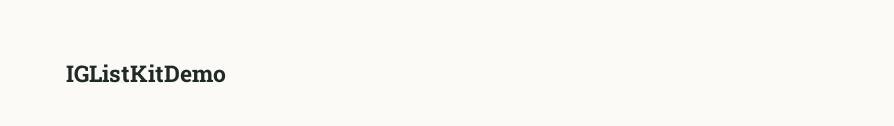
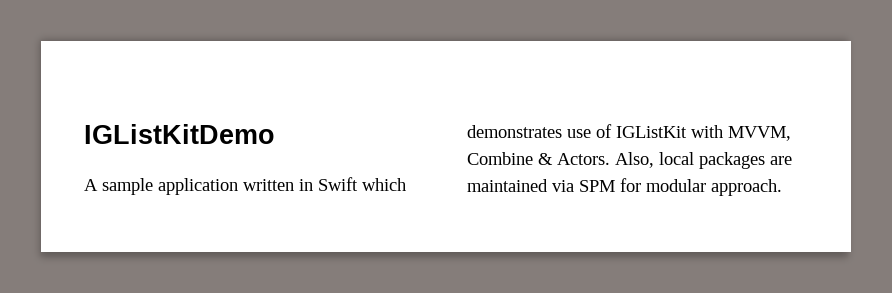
(226, 73) none -> [84,177,406,195] [467,124,791,141] [467,152,792,169] [467,178,782,196] // A sample application written in Swift which demonstrates use of IGListKit with MVVM, Combine & Actors. Also, local packages are maintained via SPM for modular approach.

